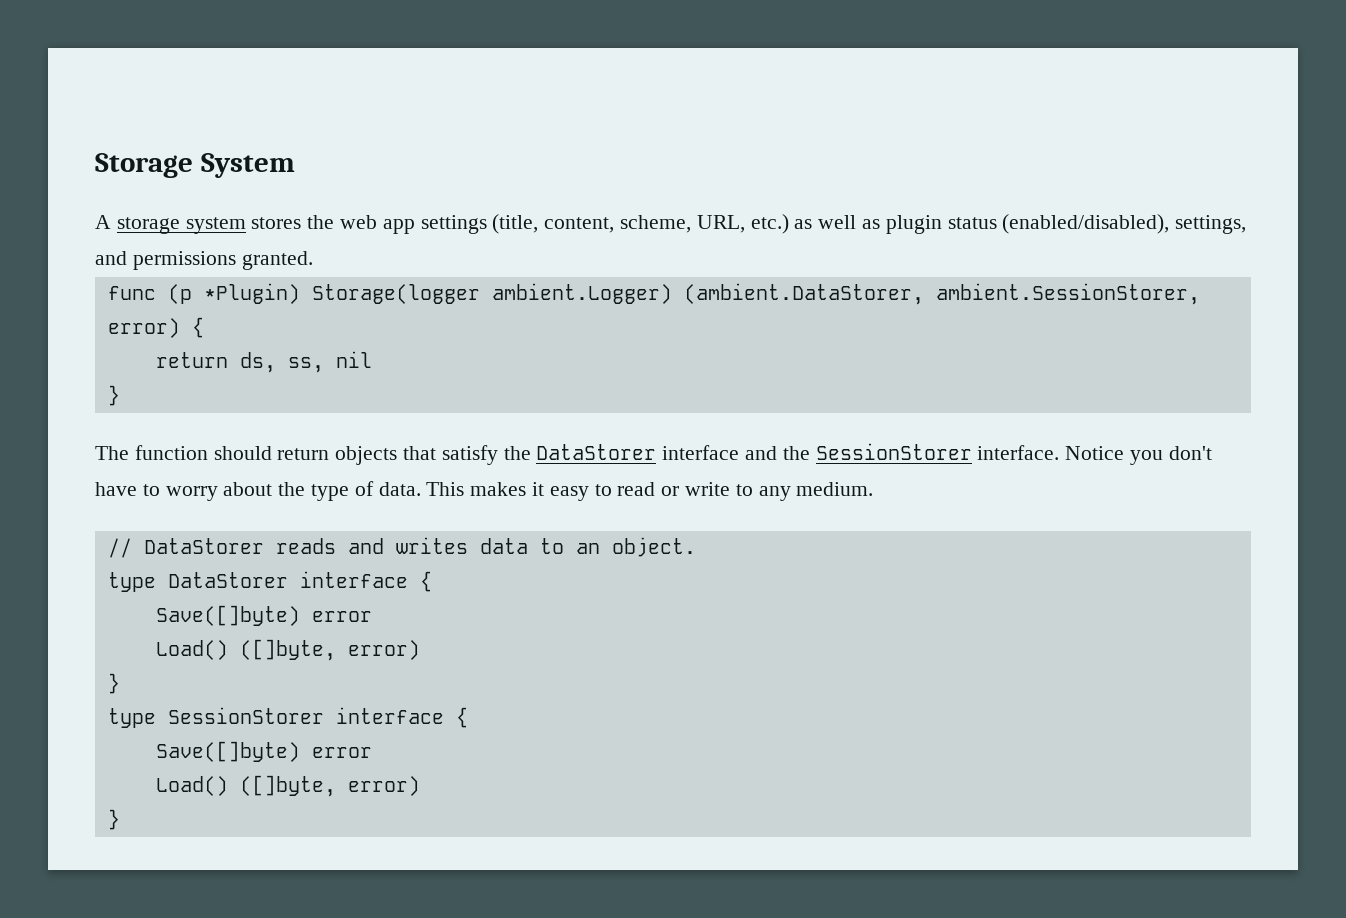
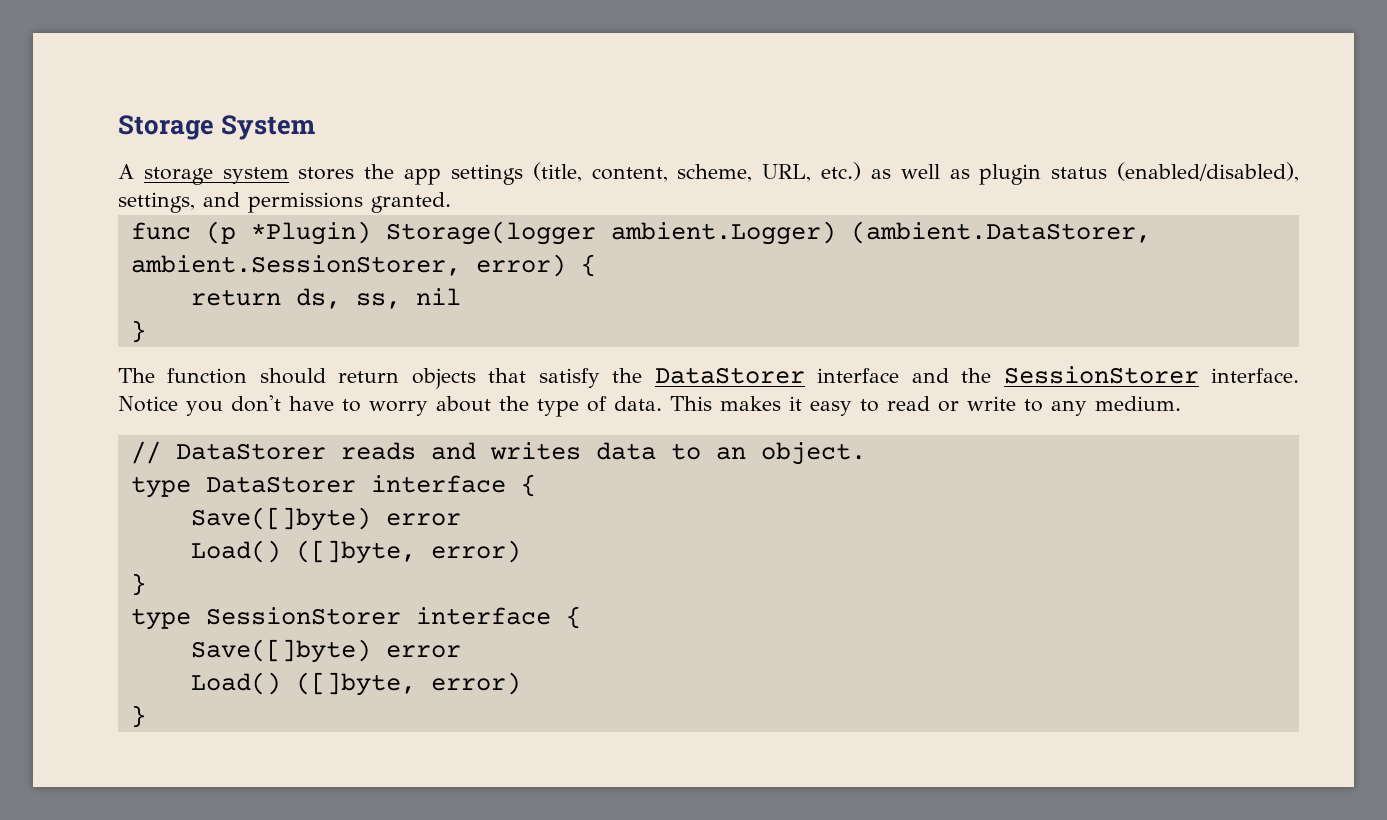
[340,215,378,229] web -> (395, 171) none

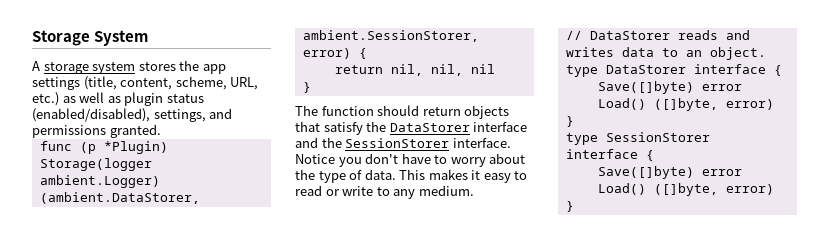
[295,288,401,309] ds, ss, -> [390,64,463,76] nil, nil,

